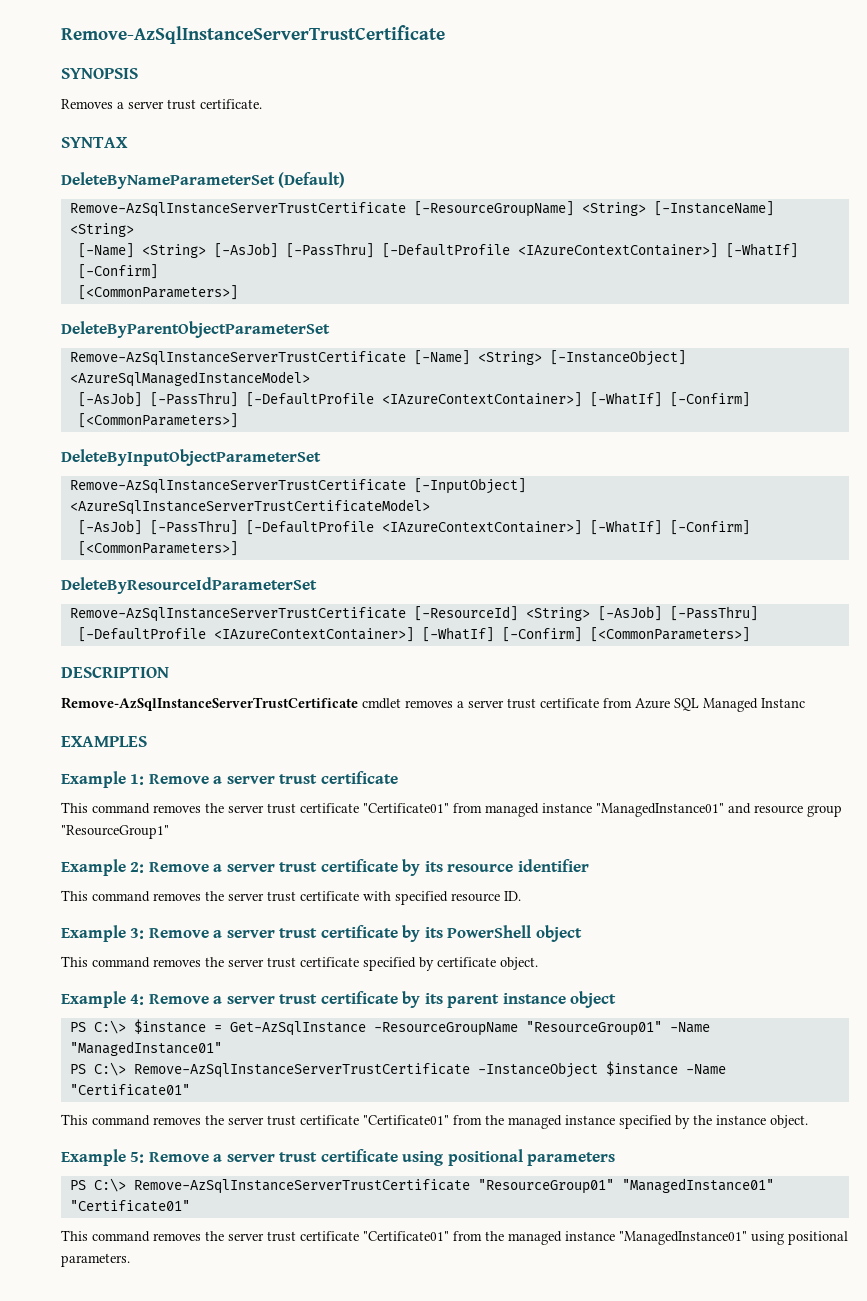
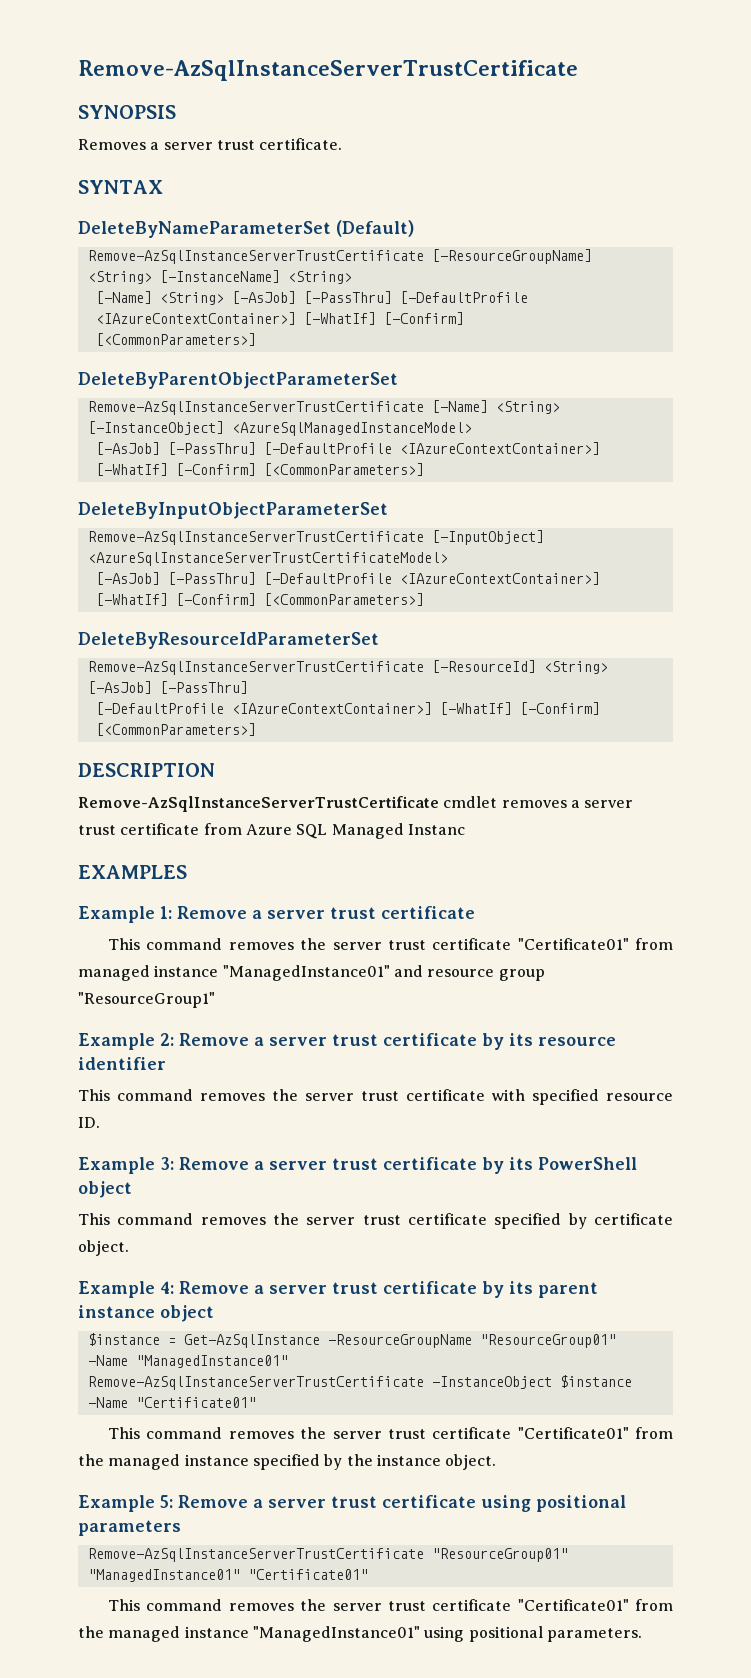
[69,1020,126,1034] PS C:\> -> (214, 1313) none
[69,1062,126,1076] PS C:\> -> (288, 1361) none
[69,1178,126,1192] PS C:\> -> (181, 1528) none

